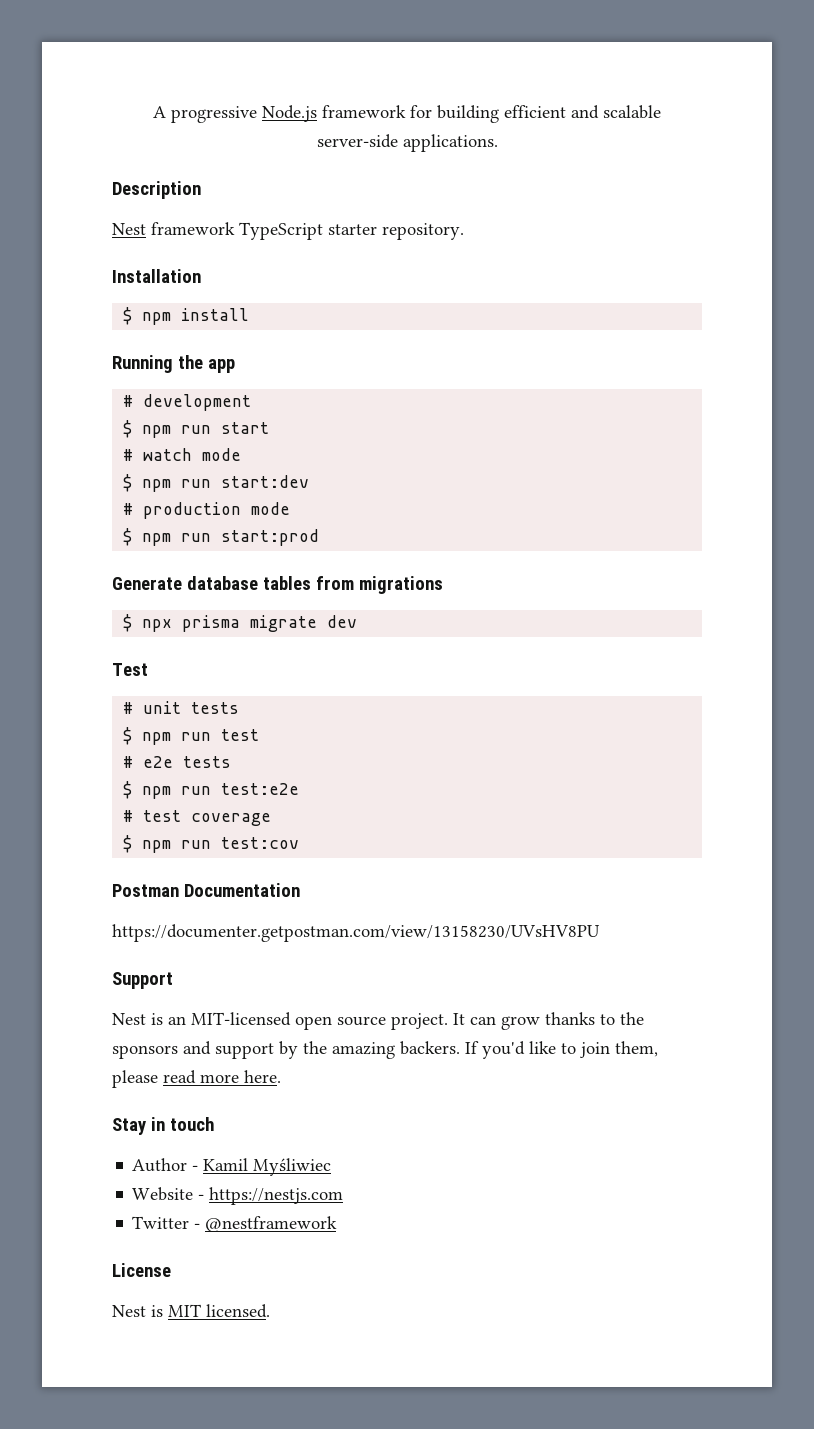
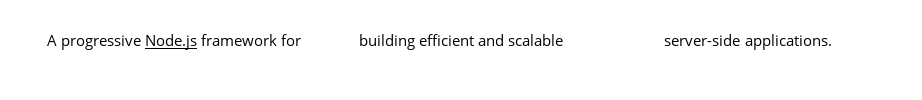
[112,181,201,199] [112,222,464,240] [112,269,201,283] [123,307,250,325] [112,355,235,373] [123,394,252,411] [123,420,270,438] [123,448,242,461] [123,474,310,492] [123,502,291,519] [123,528,320,546] [112,576,443,594] [123,614,358,632] [112,663,148,676] [123,701,240,714] [123,727,260,745] [123,756,232,768] [123,781,300,799] [123,810,272,826] [123,835,300,853] [112,883,300,897] [112,924,600,942] [112,972,173,989] [112,1012,644,1030] [112,1041,658,1059] [112,1070,281,1088] [112,1117,214,1135] [132,1158,332,1176] [132,1187,344,1205] [132,1216,338,1232] [112,1263,171,1277] [112,1304,270,1318] // Description // Nest framework TypeScript starter repository. // Installation // $ npm install // Running the app // # development // $ npm run start // # watch mode // $ npm run start:dev // # production mode // $ npm run start:prod // Generate database tables from migrations // $ npx prisma migrate dev // Test // # unit tests // $ npm run test // # e2e tests // $ npm run test:e2e // # test coverage // $ npm run test:cov // Postman Documentation // https://documenter.getpostman.com/view/13158230/UVsHV8PU // Support // Nest is an MIT-licensed open source project. It can grow thanks to the sponsors and support by the amazing backers. If you'd like to join them, please read more here. // Stay in touch // Author - Kamil Myśliwiec // Website - https://nestjs.com // Twitter - @nestframework // License // Nest is MIT licensed. -> (832, 42) none

